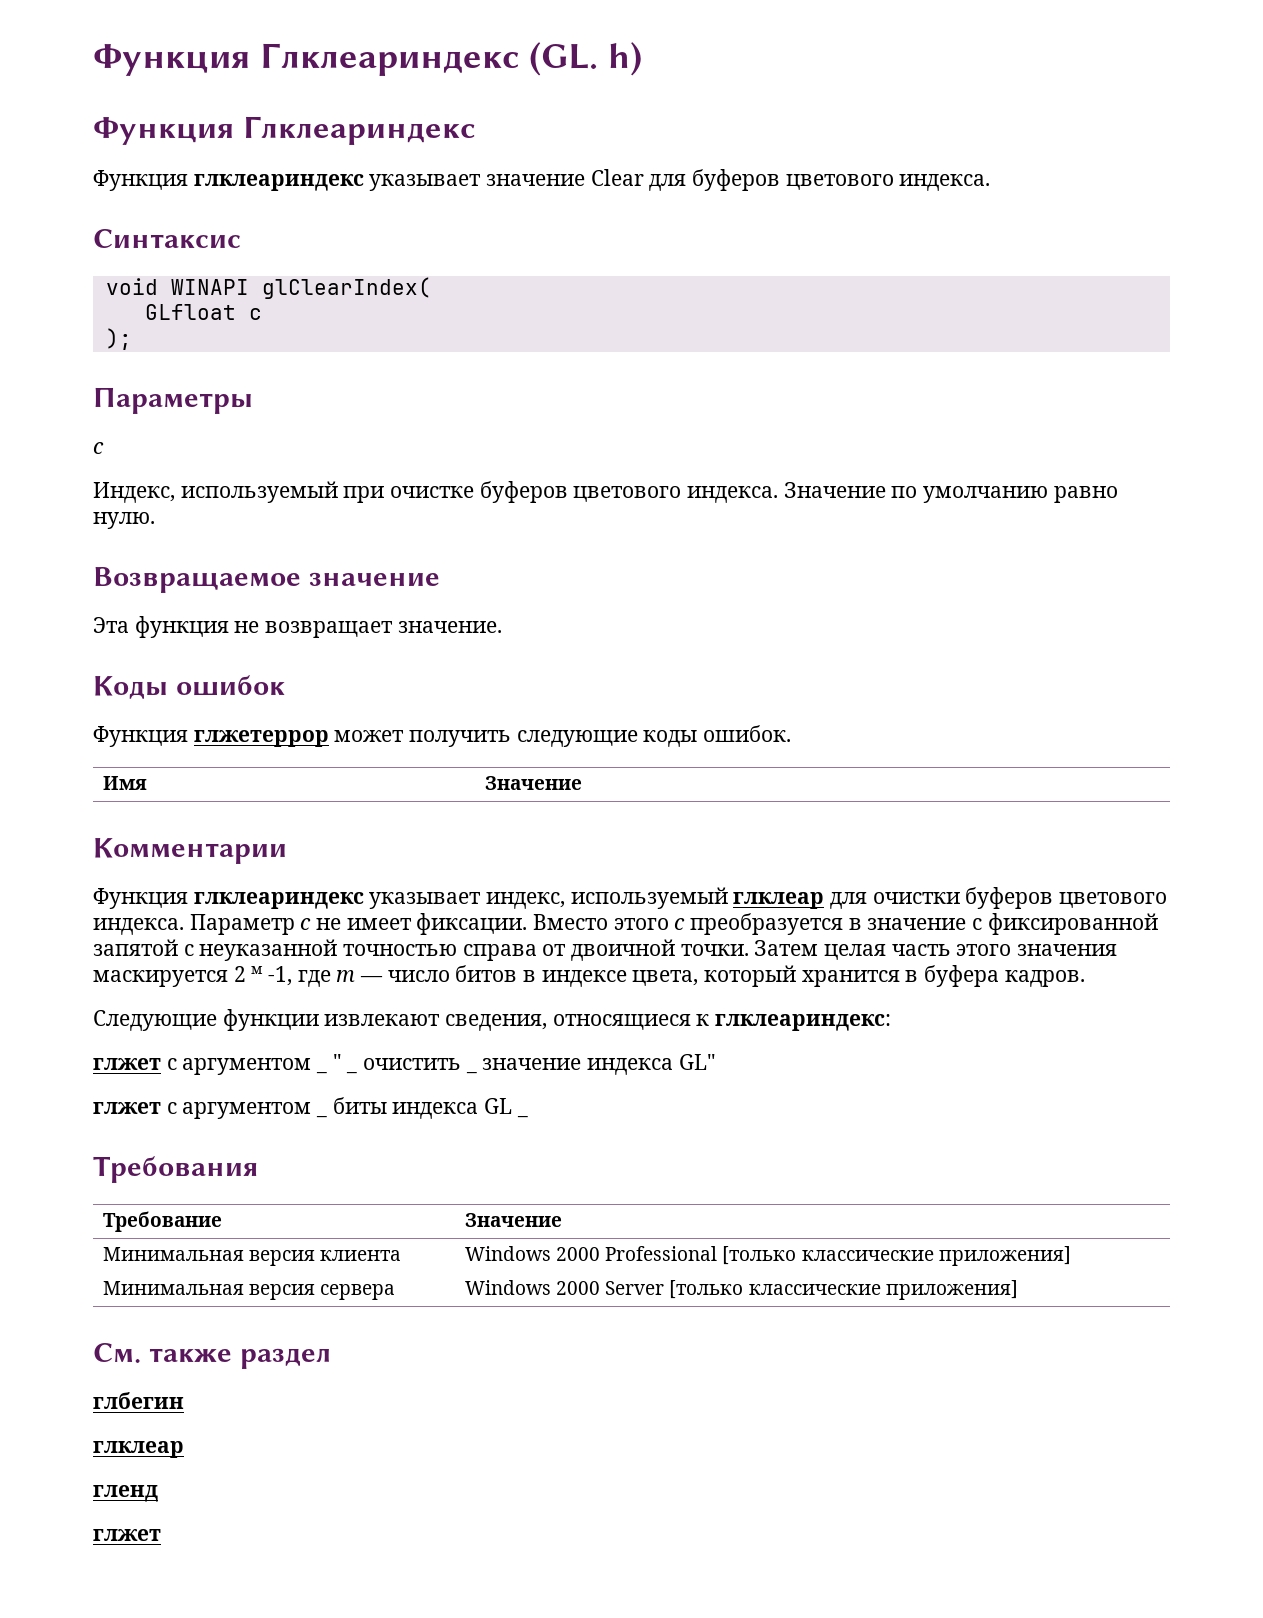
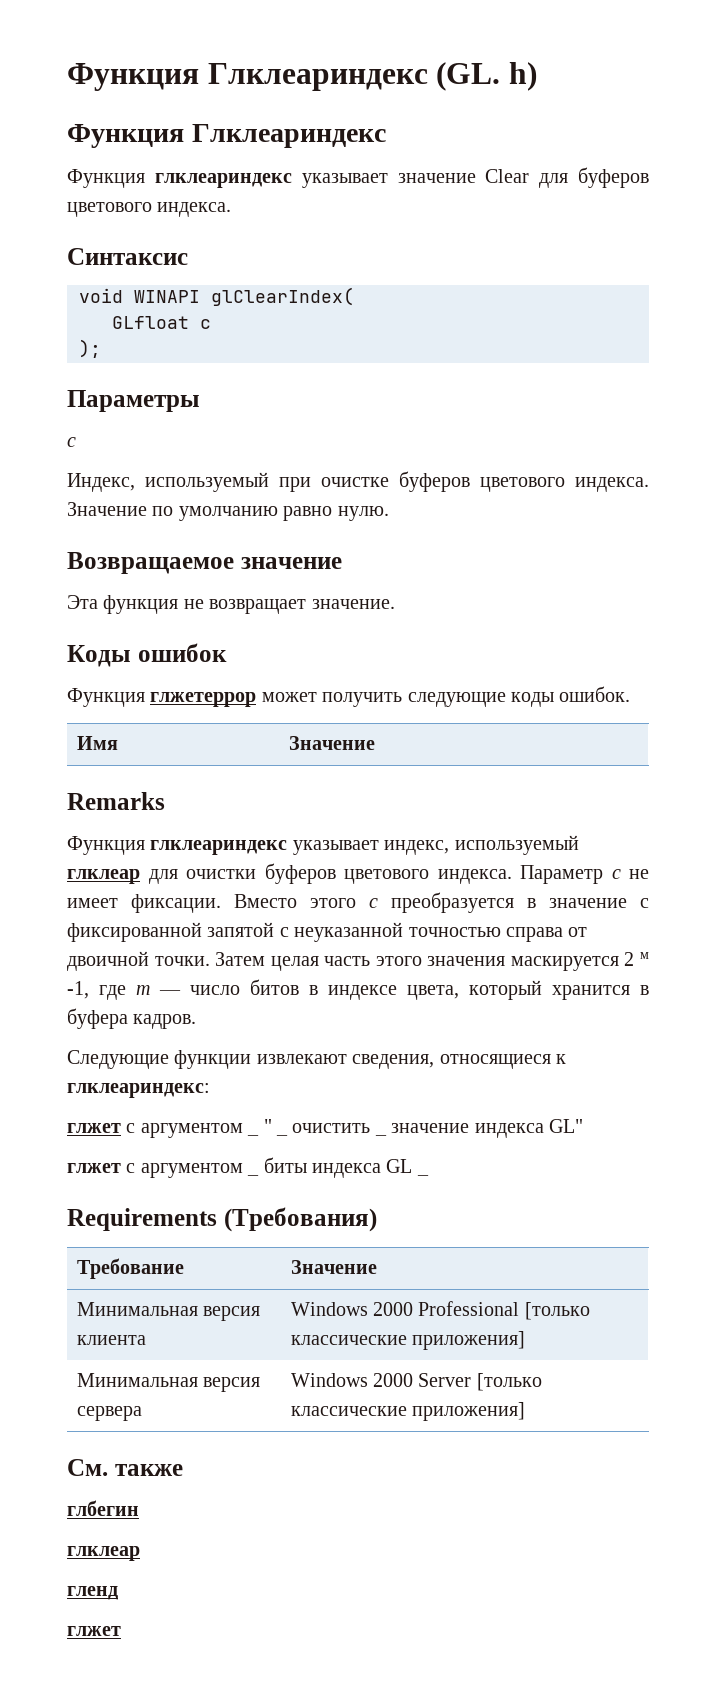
[93,838,287,864] Комментарии -> [67,792,165,810] Remarks
[93,1156,258,1183] Требования -> [67,1207,377,1232] Requirements (Требования)
[239,1348,331,1369] раздел -> (183, 1470) none

